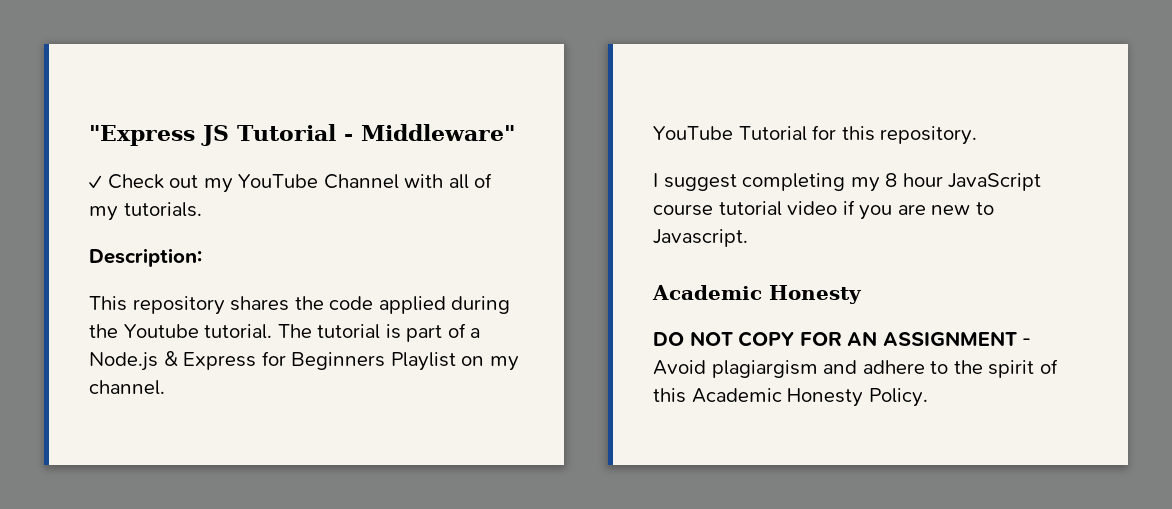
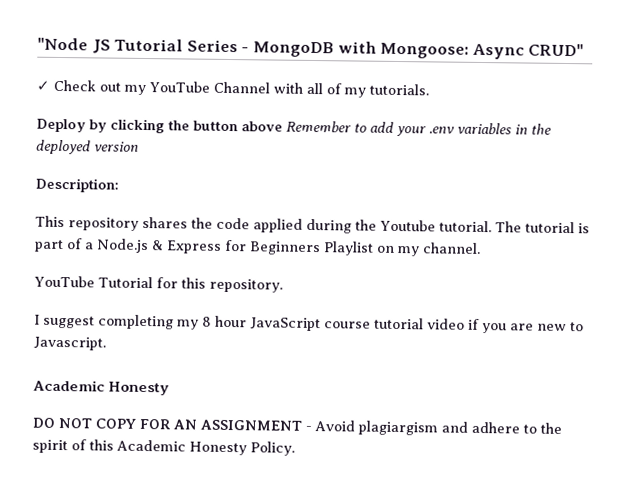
[89,125,195,146] "Express -> [37,37,88,51] "Node
[343,124,515,141] - Middleware" -> [186,39,585,60] Series - MongoDB with Mongoose: Async CRUD"
(202, 209) none -> [36,118,552,137] [36,139,139,155] // Deploy by clicking the button above Remember to add your .env variables in the deployed version

